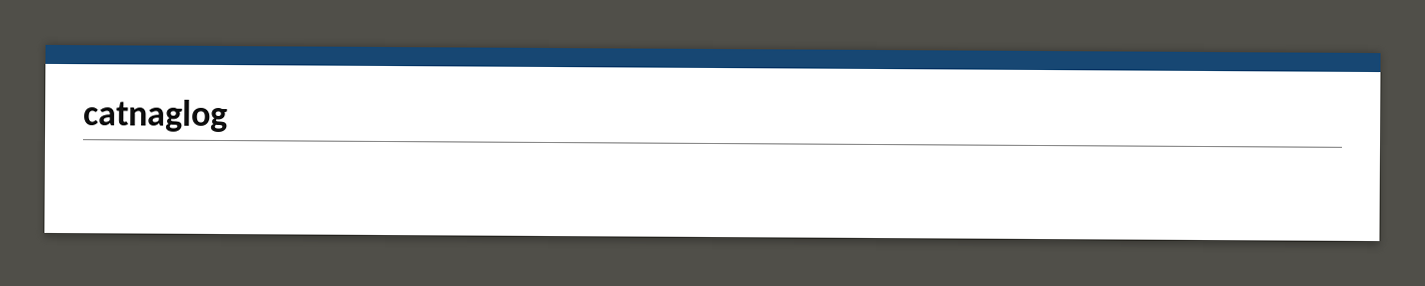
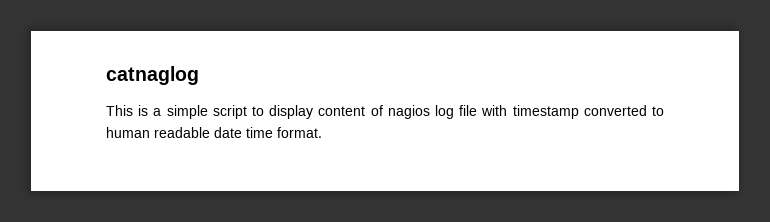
(228, 116) none -> [106,105,664,119] [106,127,322,138] // This is a simple script to display content of nagios log file with timestamp converted to human readable date time format.

